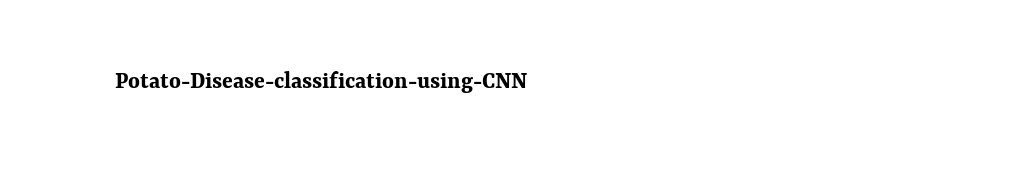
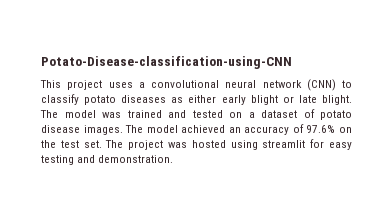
(527, 82) none -> [40,79,352,91] [41,94,352,105] [40,109,352,120] [41,124,352,135] [41,139,353,150] [41,155,174,165] // This project uses a convolutional neural network (CNN) to classify potato diseases as either early blight or late blight. The model was trained and tested on a dataset of potato disease images. The model achieved an accuracy of 97.6% on the test set. The project was hosted using streamlit for easy testing and demonstration.

